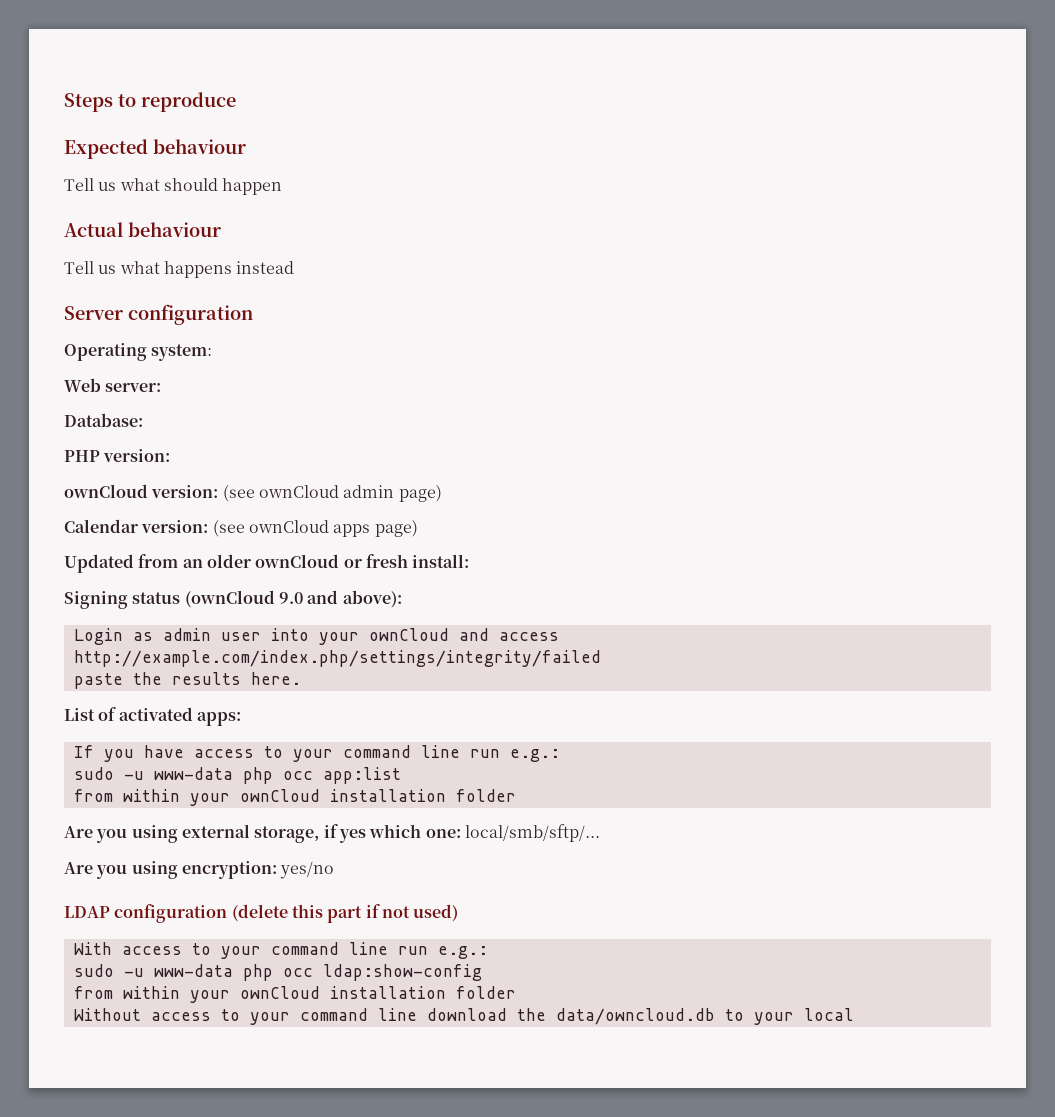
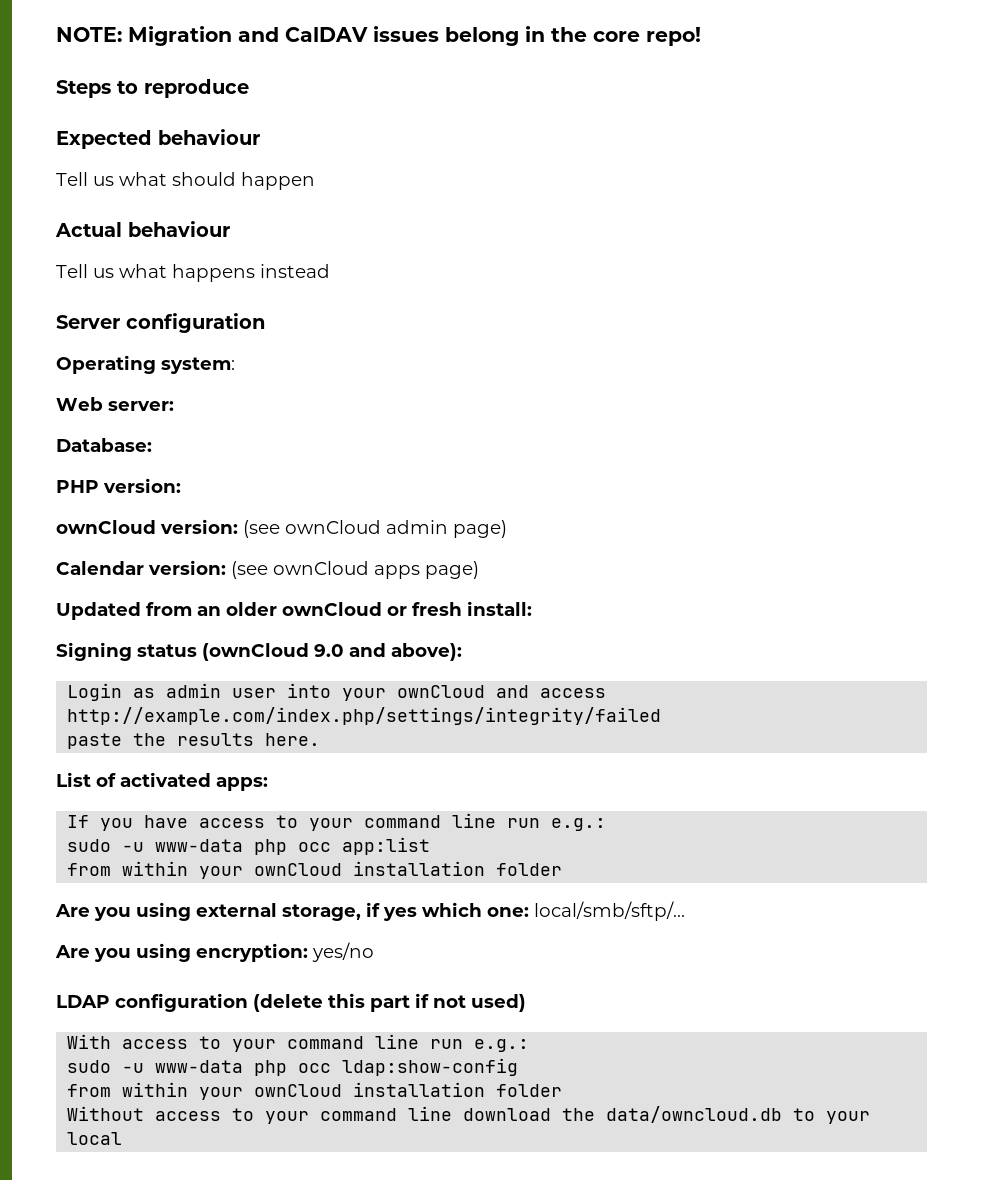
(64, 102) none -> [56,26,701,46] NOTE: Migration and CalDAV issues belong in the core repo! //

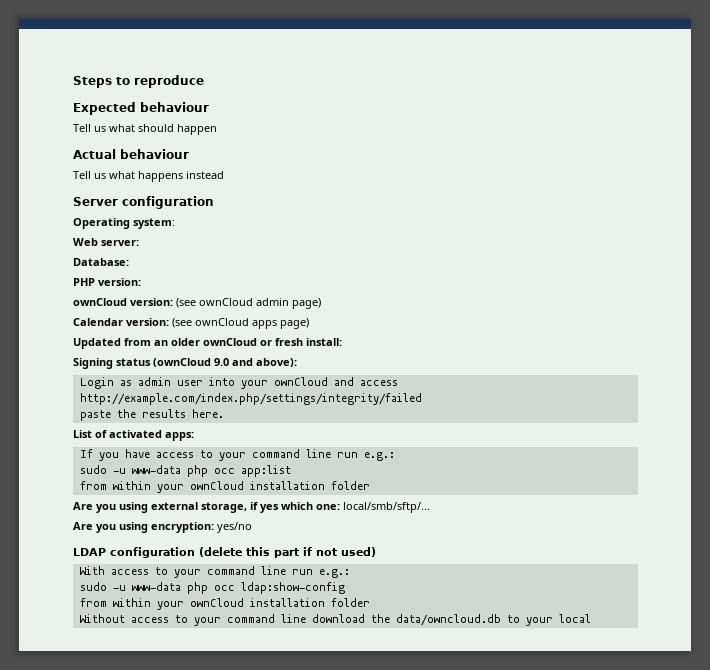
[56,26,701,46] NOTE: Migration and CalDAV issues belong in the core repo! // -> (73, 82) none

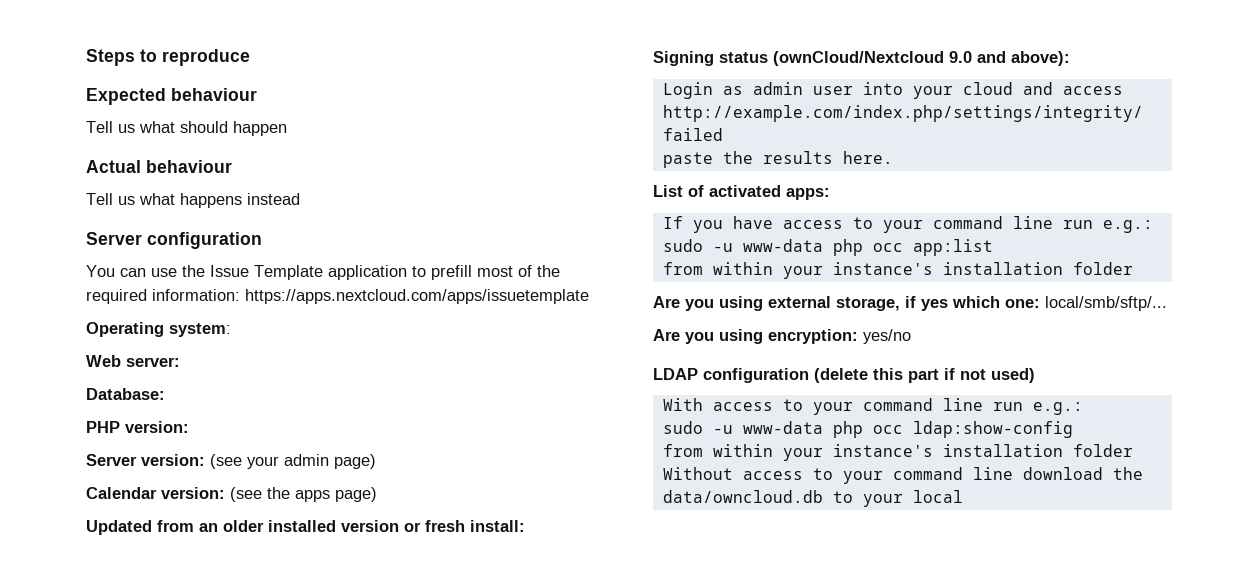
(214, 202) none -> [86,265,560,280] [86,289,589,304] // You can use the Issue Template application to prefill most of the required information: https://apps.nextcloud.com/apps/issuetemplate
[73,298,253,308] ownCloud version: (see ownCloud -> [86,454,279,469] Server version: (see your
[195,318,249,326] ownCloud -> [267,487,290,499] the
[203,338,257,346] ownCloud -> [268,520,399,532] installed version
[153,358,211,367] (ownCloud -> [773,51,944,66] (ownCloud/Nextcloud
[273,377,328,386] ownCloud -> [962,82,1013,95] cloud
[189,481,244,490] ownCloud -> [832,262,933,275] instance's
[189,598,244,607] ownCloud -> [832,444,933,457] instance's

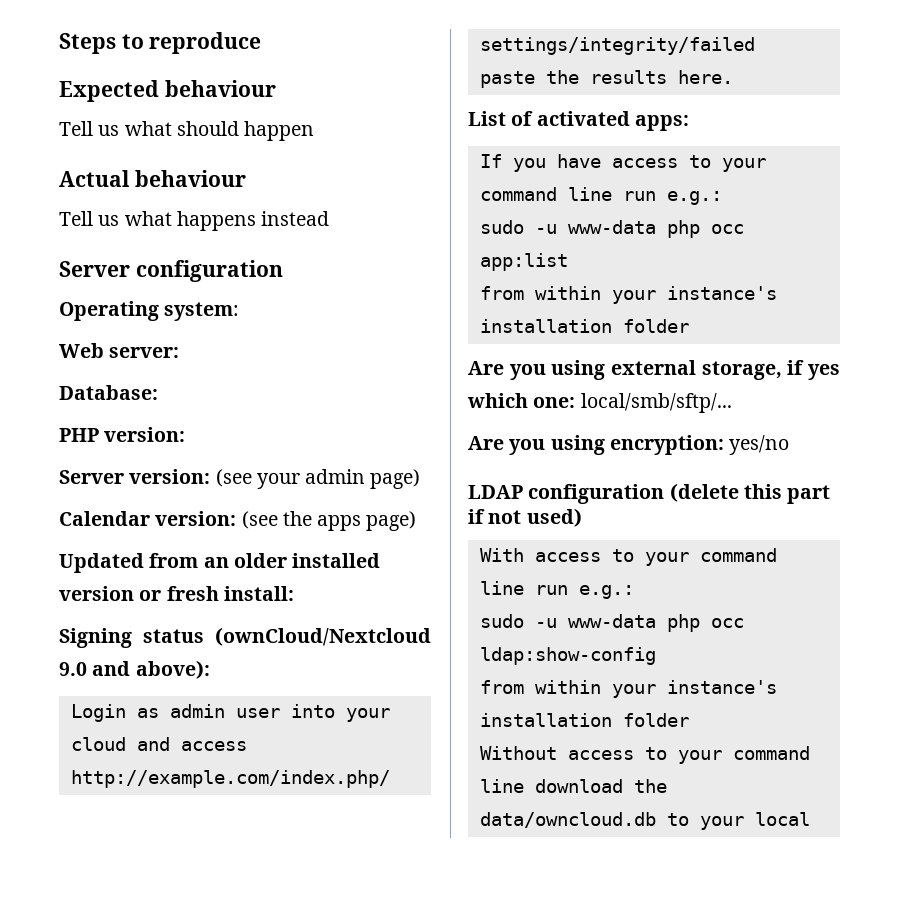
[86,265,560,280] [86,289,589,304] // You can use the Issue Template application to prefill most of the required information: https://apps.nextcloud.com/apps/issuetemplate -> (283, 271) none

